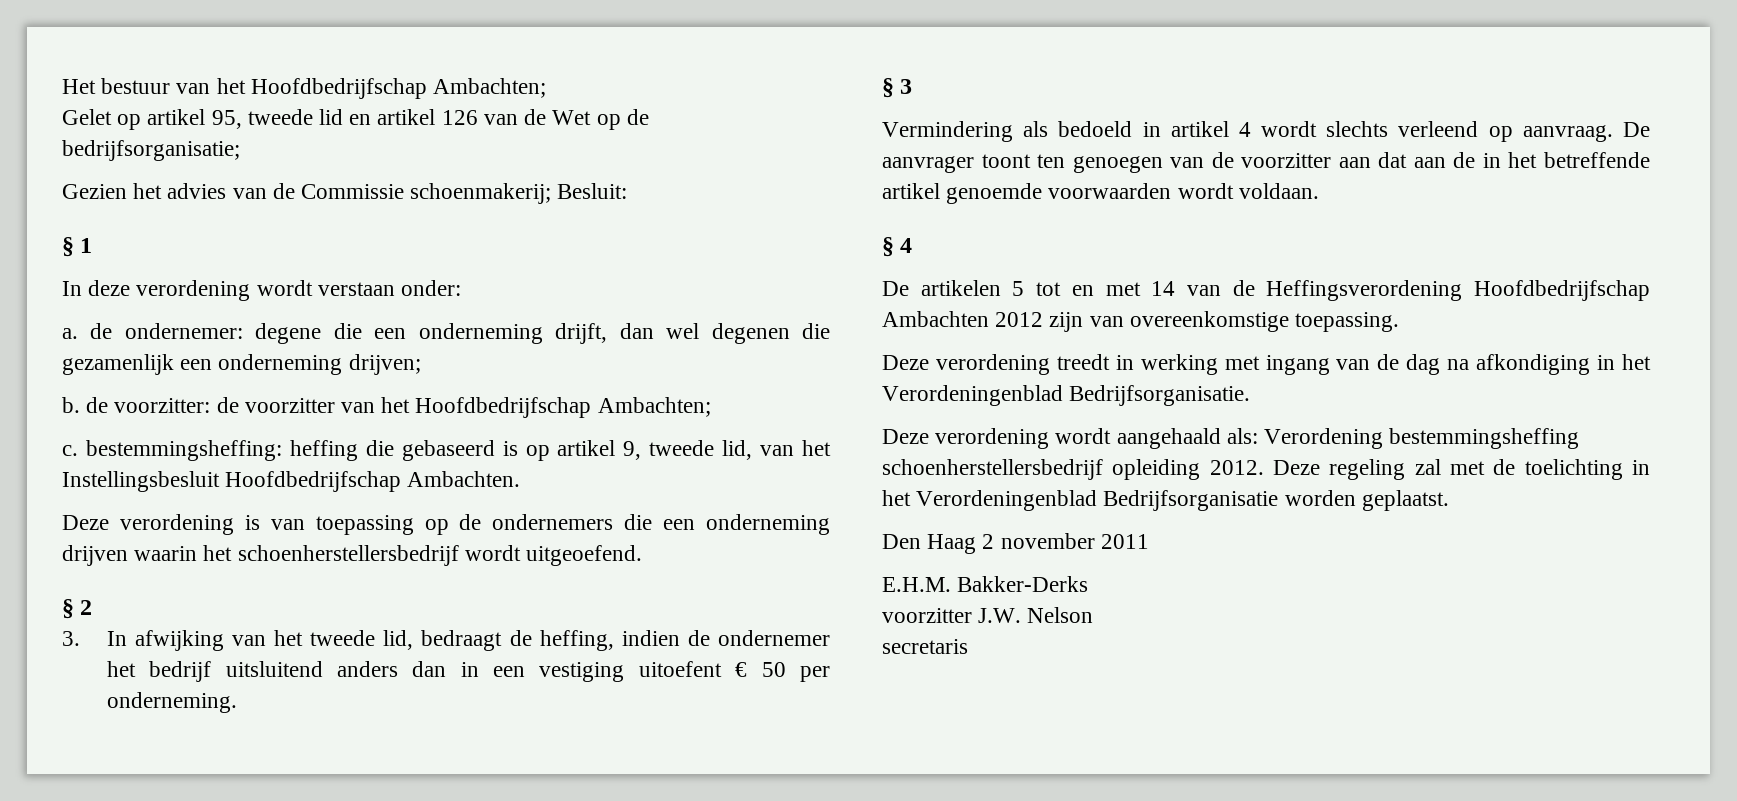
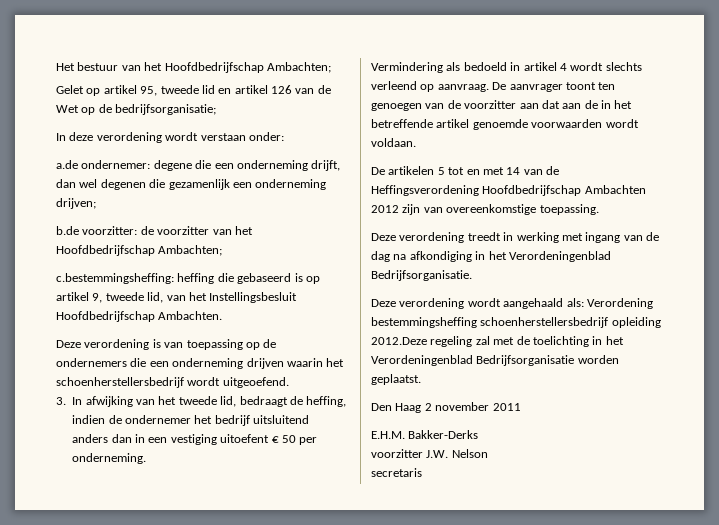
[62,183,628,204] [62,237,93,257] // Gezien het advies van de Commissie schoenmakerij; Besluit: // § 1 -> (217, 109) none
[62,323,113,339] a. de -> [56,160,78,169] a.de
[62,397,109,413] b. de -> [56,226,79,235] b.de
[62,440,282,461] c. bestemmingsheffing: -> [56,273,174,284] c.bestemmingsheffing:
[62,599,93,619] // § 2 -> (289, 382) none
[882,78,913,98] // § 3 -> (147, 458) none
[882,237,913,257] // § 4 -> (416, 142) none
[1209,460,1320,475] 2012. Deze -> [371,337,427,345] 2012.Deze

